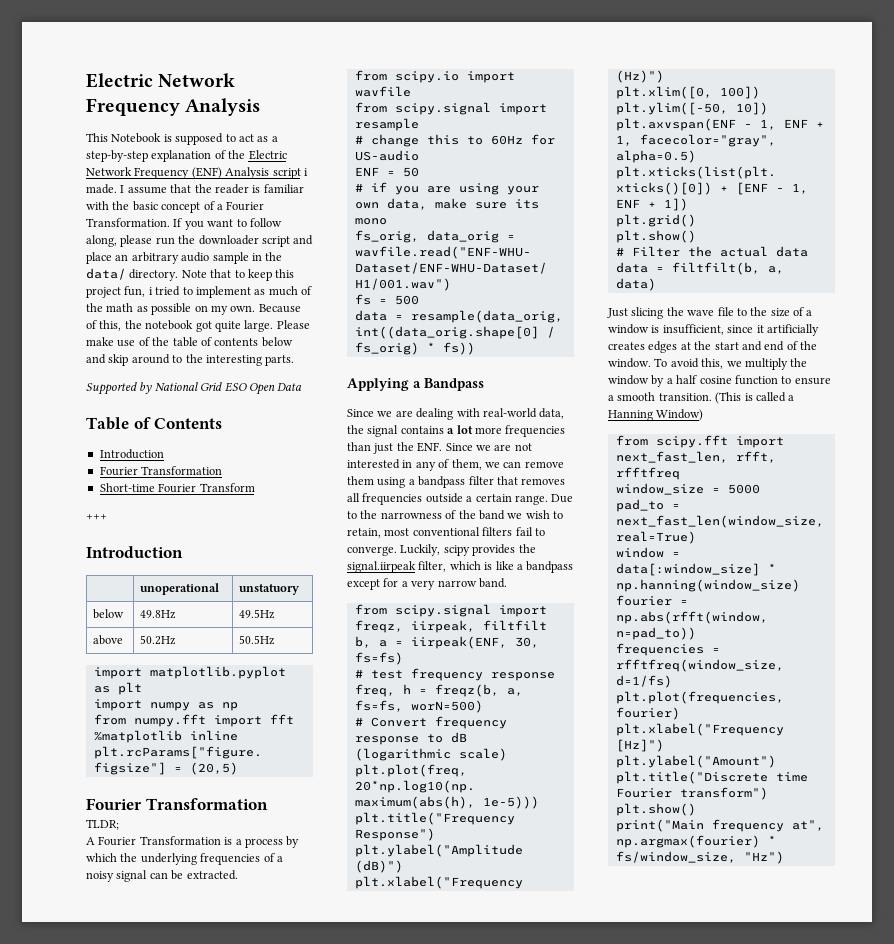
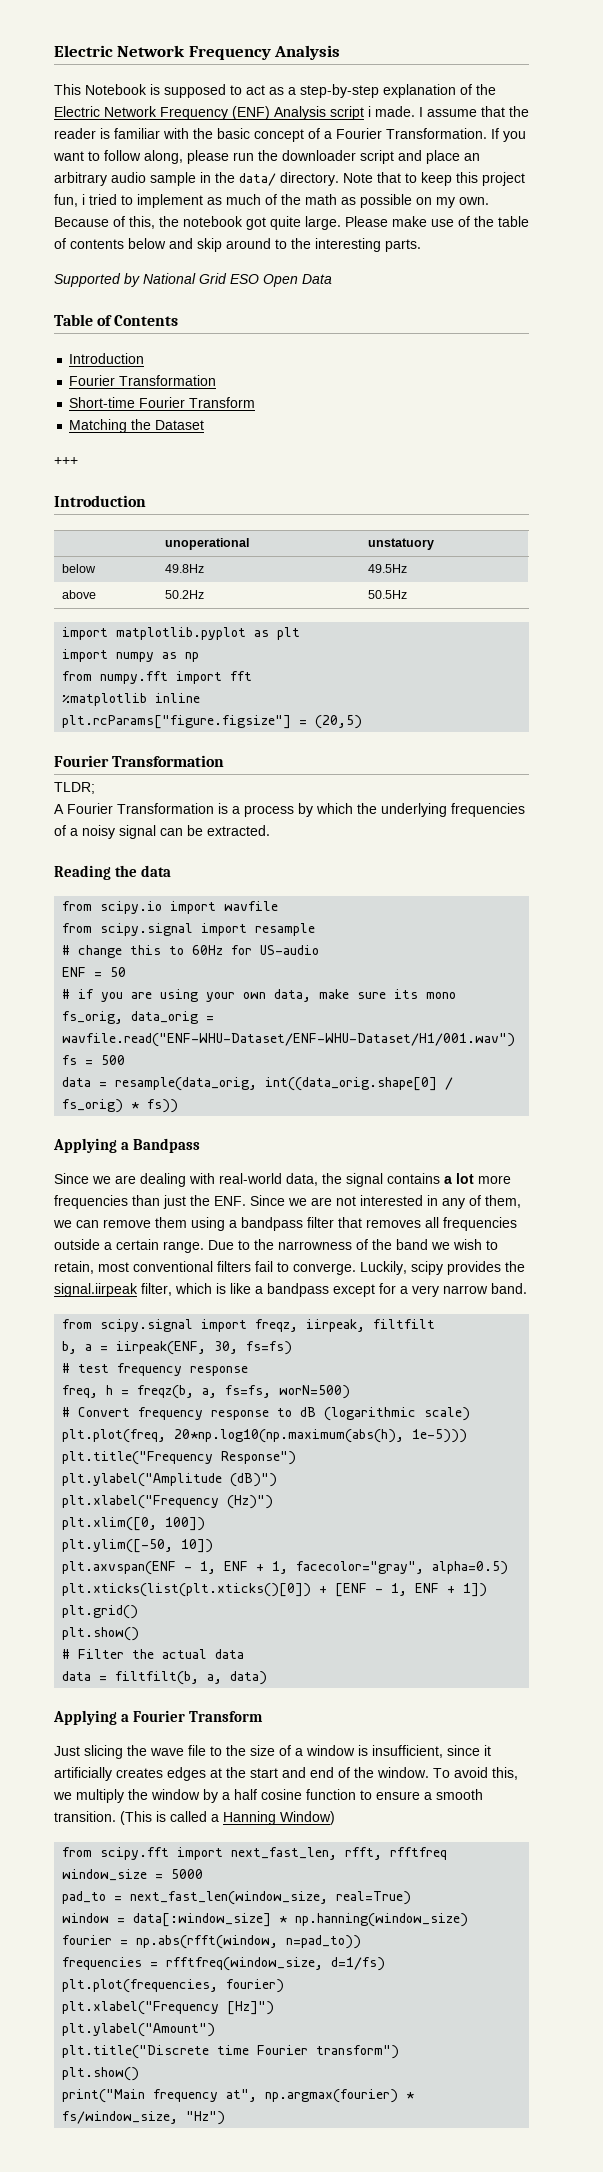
(255, 487) none -> [69,419,205,433] // Matching the Dataset
(238, 875) none -> [54,865,172,880] // Reading the data
(656, 284) none -> [53,1710,264,1725] // Applying a Fourier Transform

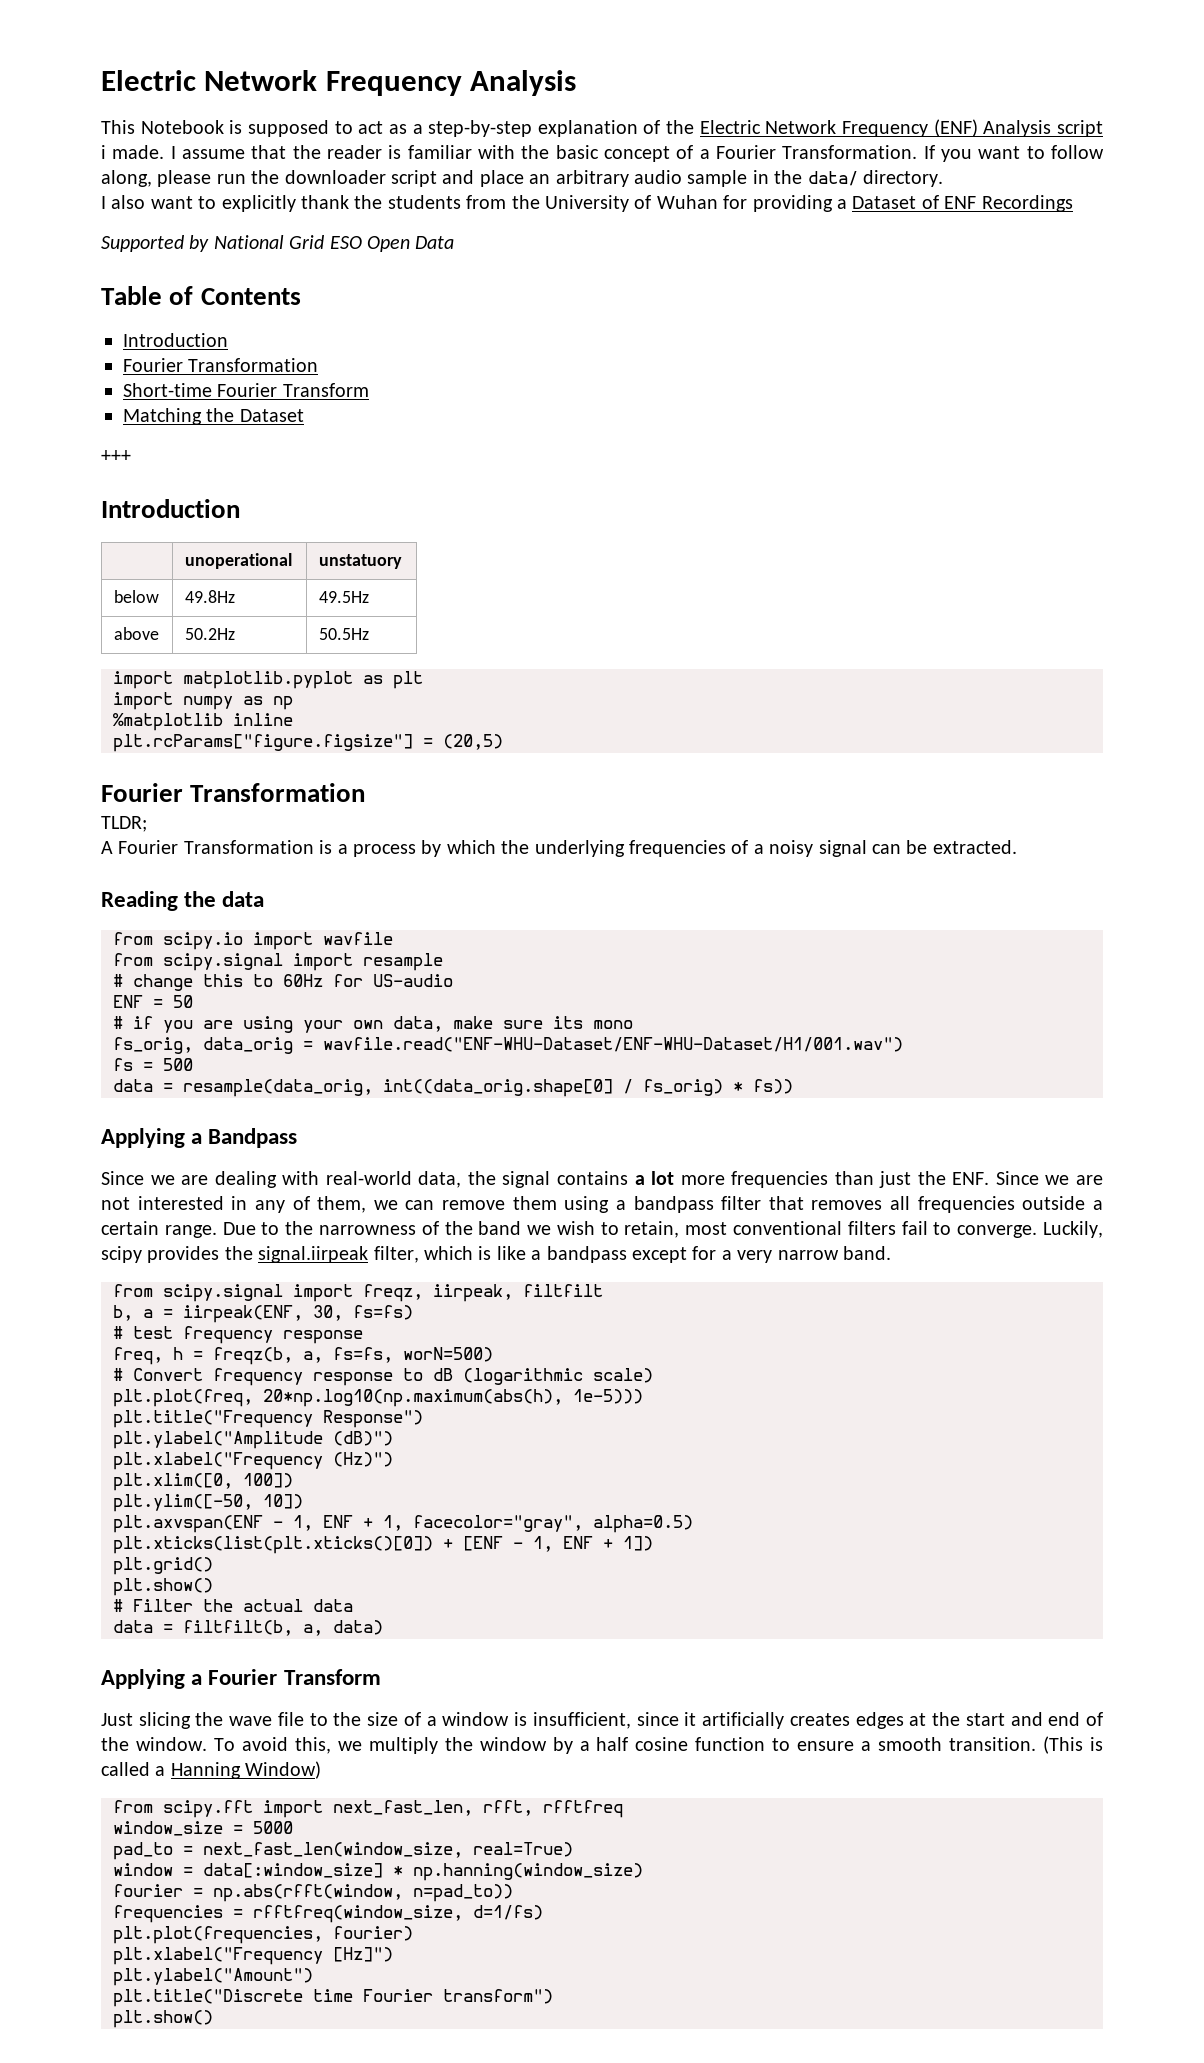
[343,172,525,186] [54,194,489,208] [54,216,529,230] [54,238,421,252] Note that to keep this project fun, i tried to implement as much of the math as possible on my own. Because of this, the notebook got quite large. Please make use of the table of contents below and skip around to the interesting parts. -> [101,195,1073,212] // I also want to explicitly thank the students from the University of Wuhan for providing a Dataset of ENF Recordings
[62,671,253,684] // from numpy.fft import fft -> (293, 703) none
[62,2089,415,2103] [62,2111,226,2125] // print("Main frequency at", np.argmax(fourier) * fs/window_size, "Hz") -> (213, 2019) none

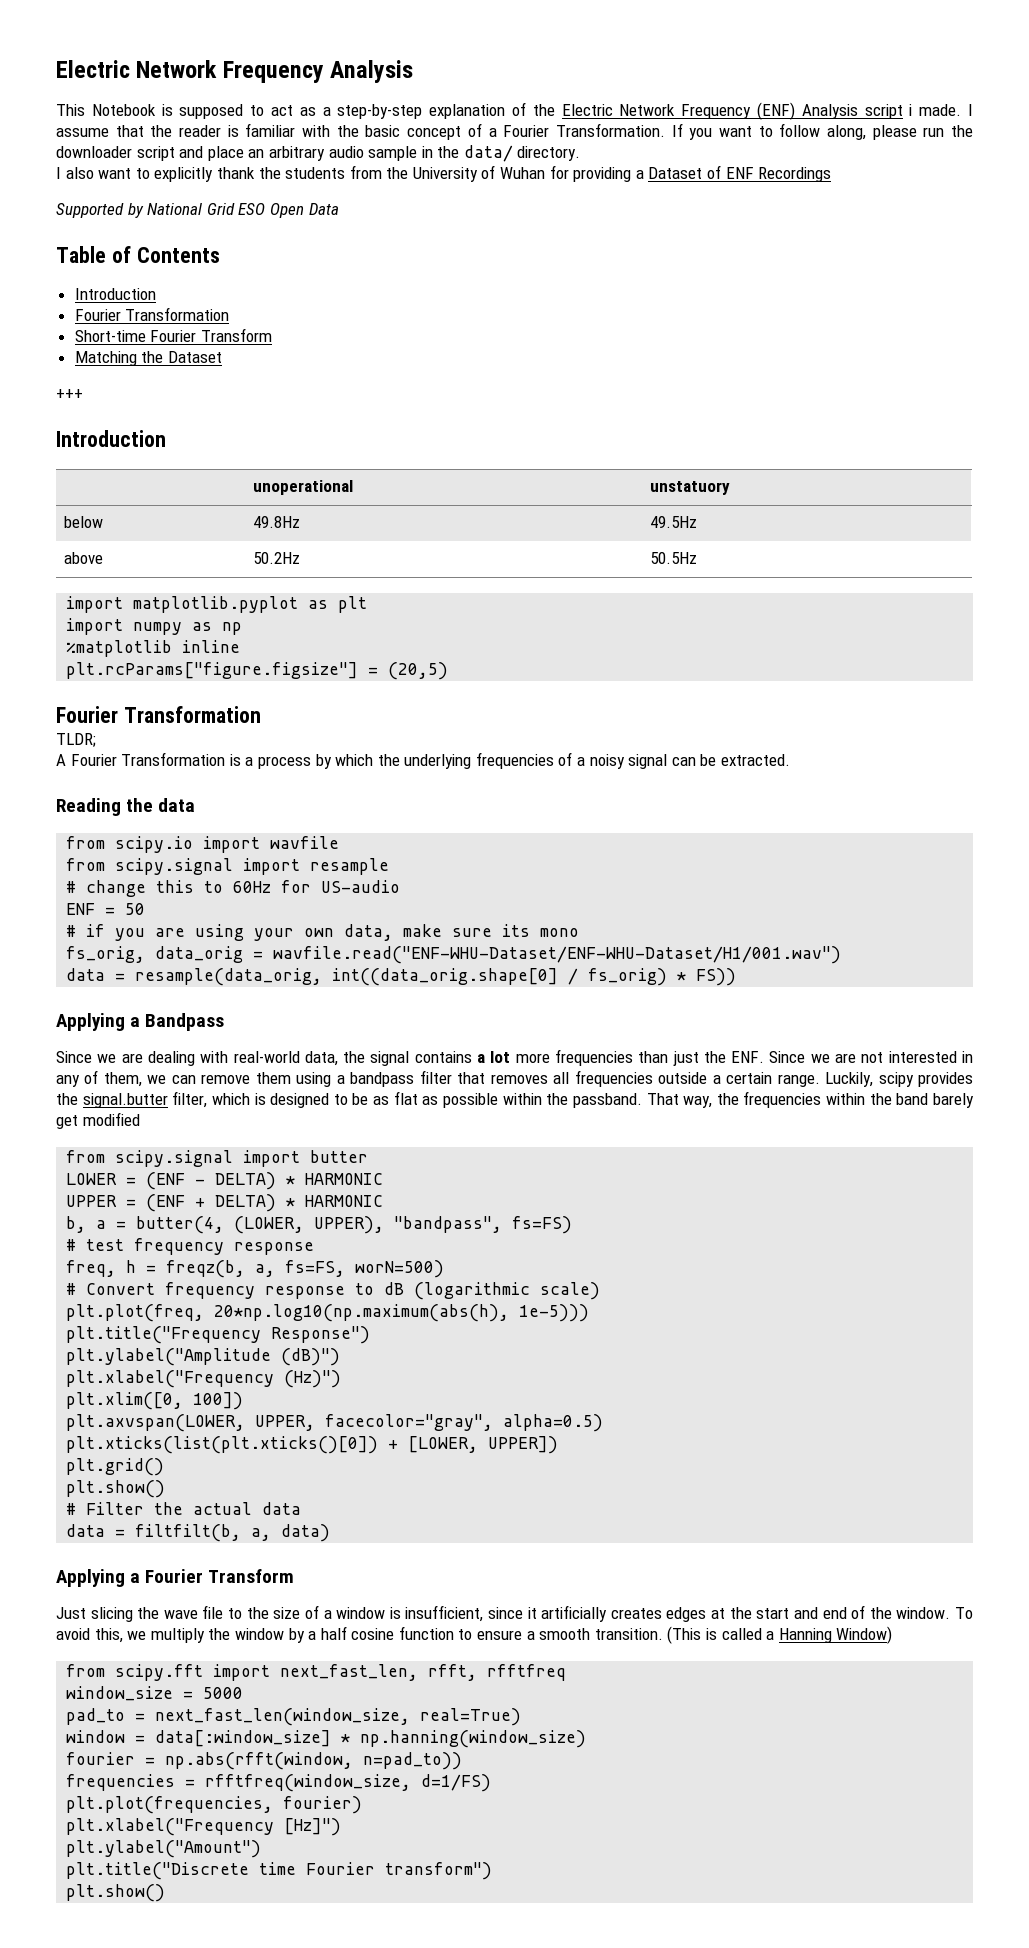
[113,1058,193,1071] // fs = 500 -> (842, 955) none
[753,1079,793,1094] fs)) -> [696,968,737,986] FS))
[222,1221,1038,1238] Due to the narrowness of the band we wish to retain, most conventional filters fail to converge. -> (820, 1080) none
[258,1246,369,1263] signal.iirpeak -> [82,1093,168,1108] signal.butter
[496,1246,891,1263] [113,1284,603,1302] [113,1305,413,1323] like a bandpass except for a very narrow band. // from scipy.signal import freqz, iirpeak, filtfilt // b, a = iirpeak(ENF, 30, fs=fs) -> [270,1091,974,1108] [56,1112,140,1129] [66,1150,369,1167] [66,1172,384,1190] [66,1194,384,1212] [66,1216,573,1234] designed to be as flat as possible within the passband. That way, the frequencies within the band barely get modified // from scipy.signal import butter // LOWER = (ENF - DELTA) * HARMONIC // UPPER = (ENF + DELTA) * HARMONIC // b, a = butter(4, (LOWER, UPPER), "bandpass", fs=FS)
[333,1347,393,1363] fs=fs, -> [285,1260,346,1277] fs=FS,
[113,1494,303,1512] [113,1515,693,1533] [113,1536,653,1554] plt.ylim([-50, 10]) // plt.axvspan(ENF - 1, ENF + 1, facecolor="gray", alpha=0.5) // plt.xticks(list(plt.xticks()[0]) + [ENF - 1, ENF + 1]) -> [66,1414,604,1432] [66,1436,559,1454] plt.axvspan(LOWER, UPPER, facecolor="gray", alpha=0.5) // plt.xticks(list(plt.xticks()[0]) + [LOWER, UPPER])
[473,1905,543,1920] d=1/fs) -> [421,1774,492,1792] d=1/FS)

